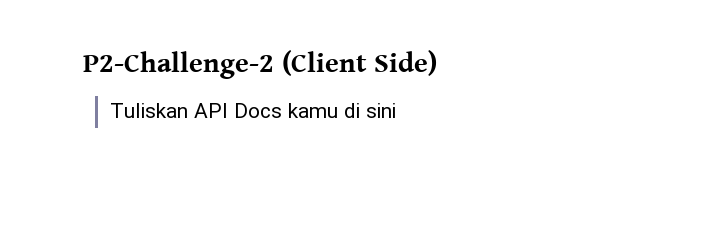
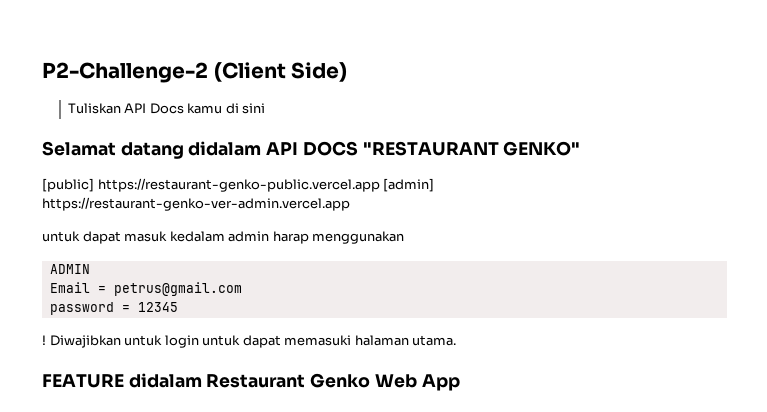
(396, 110) none -> [42,141,581,159] [42,178,435,192] [42,197,350,211] [42,231,405,244] [49,264,90,274] [49,282,242,296] [49,302,178,315] [42,335,457,348] [42,373,460,391] // Selamat datang didalam API DOCS "RESTAURANT GENKO" // [public] https://restaurant-genko-public.vercel.app [admin] https://restaurant-genko-ver-admin.vercel.app // untuk dapat masuk kedalam admin harap menggunakan // ADMIN // Email = petrus@gmail.com // password = 12345 // ! Diwajibkan untuk login untuk dapat memasuki halaman utama. // FEATURE didalam Restaurant Genko Web App

